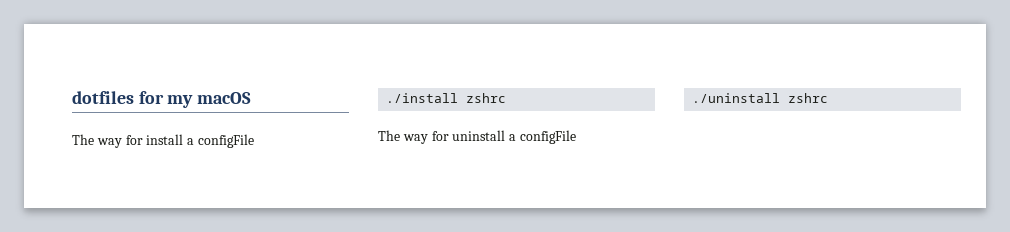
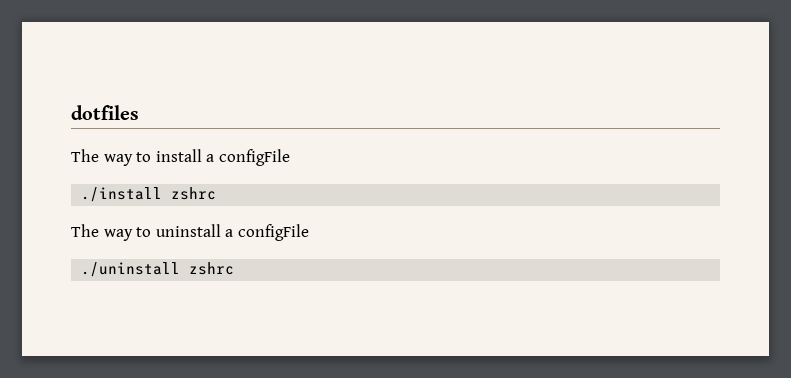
[138,91,252,108] [72,134,143,148] for my macOS // The way for -> [71,149,152,166] // The way to
[431,131,449,141] for -> [136,227,152,237] to

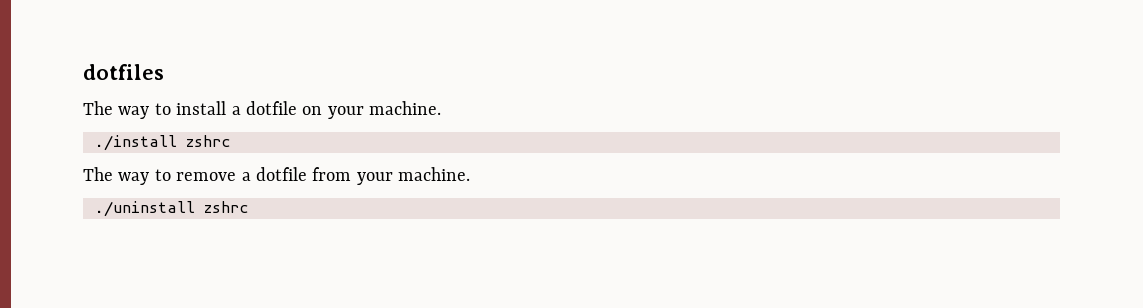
[218,149,290,166] configFile -> [246,101,442,119] dotfile on your machine.
[155,224,309,241] uninstall a configFile -> [176,167,471,185] remove a dotfile from your machine.

